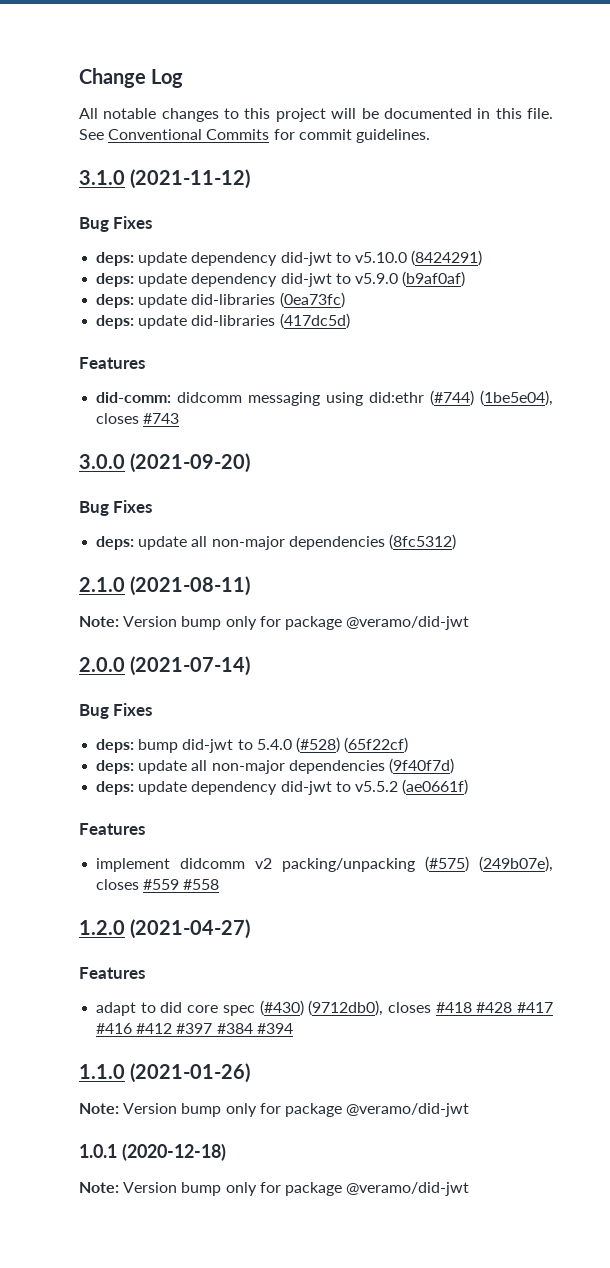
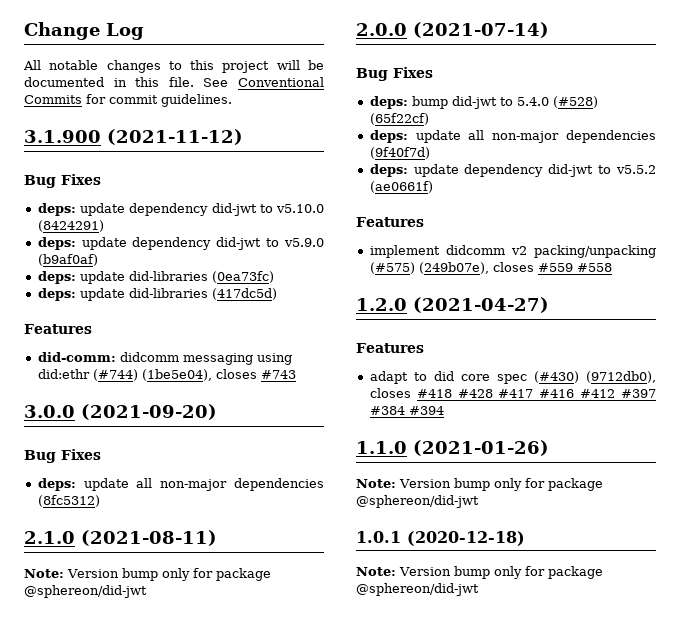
[79,170,125,185] 3.1.0 -> [24,130,101,143] 3.1.900
[346,616,470,630] @veramo/did-jwt -> [24,585,147,598] @sphereon/did-jwt
[346,1103,470,1117] @veramo/did-jwt -> [356,495,479,508] @sphereon/did-jwt
[346,1182,470,1196] @veramo/did-jwt -> [356,583,479,596] @sphereon/did-jwt

